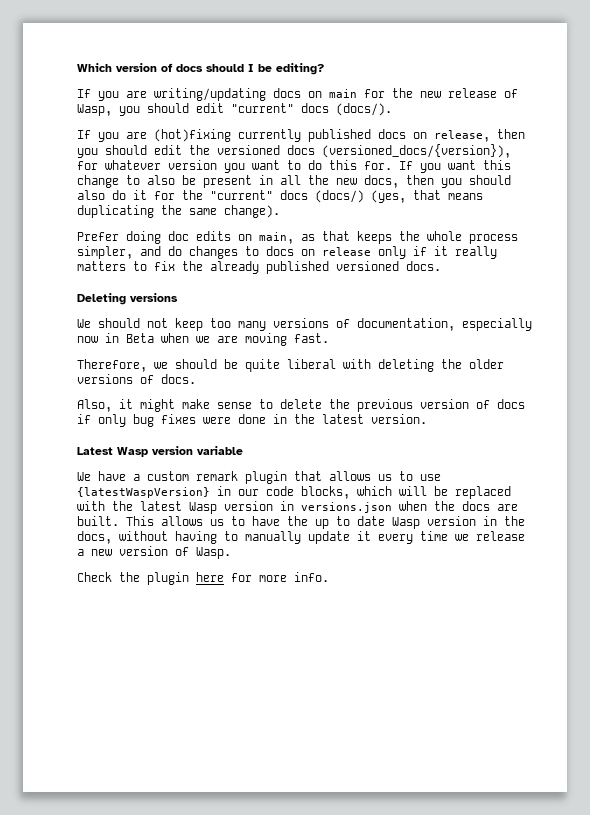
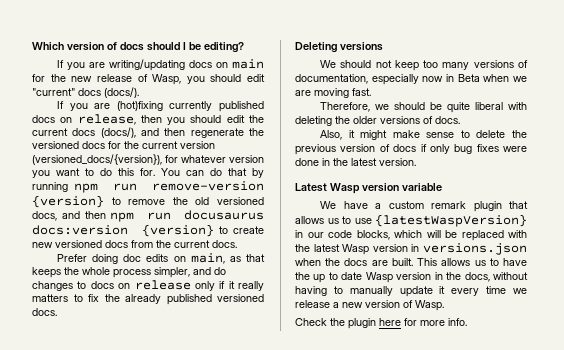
[217,145,315,155] versioned docs -> [32,127,264,138] [32,141,215,149] current docs (docs/), and then regenerate the versioned docs for the current version
[399,160,511,173] [77,175,511,188] [77,190,483,203] [77,205,280,218] If you want this change to also be present in all the new docs, then you should also do it for the "current" docs (docs/) (yes, that means duplicating the same change). -> [161,168,264,178] [32,181,264,193] [32,195,264,208] [32,210,264,222] [32,224,264,237] [32,240,237,248] You can do that by running npm run remove-version {version} to remove the old versioned docs, and then npm run docusaurus docs:version {version} to create new versioned docs from the current docs.

